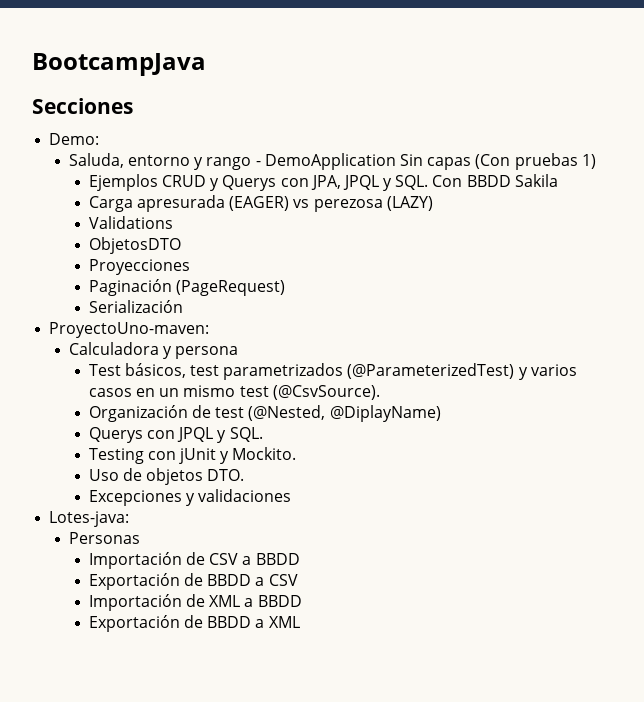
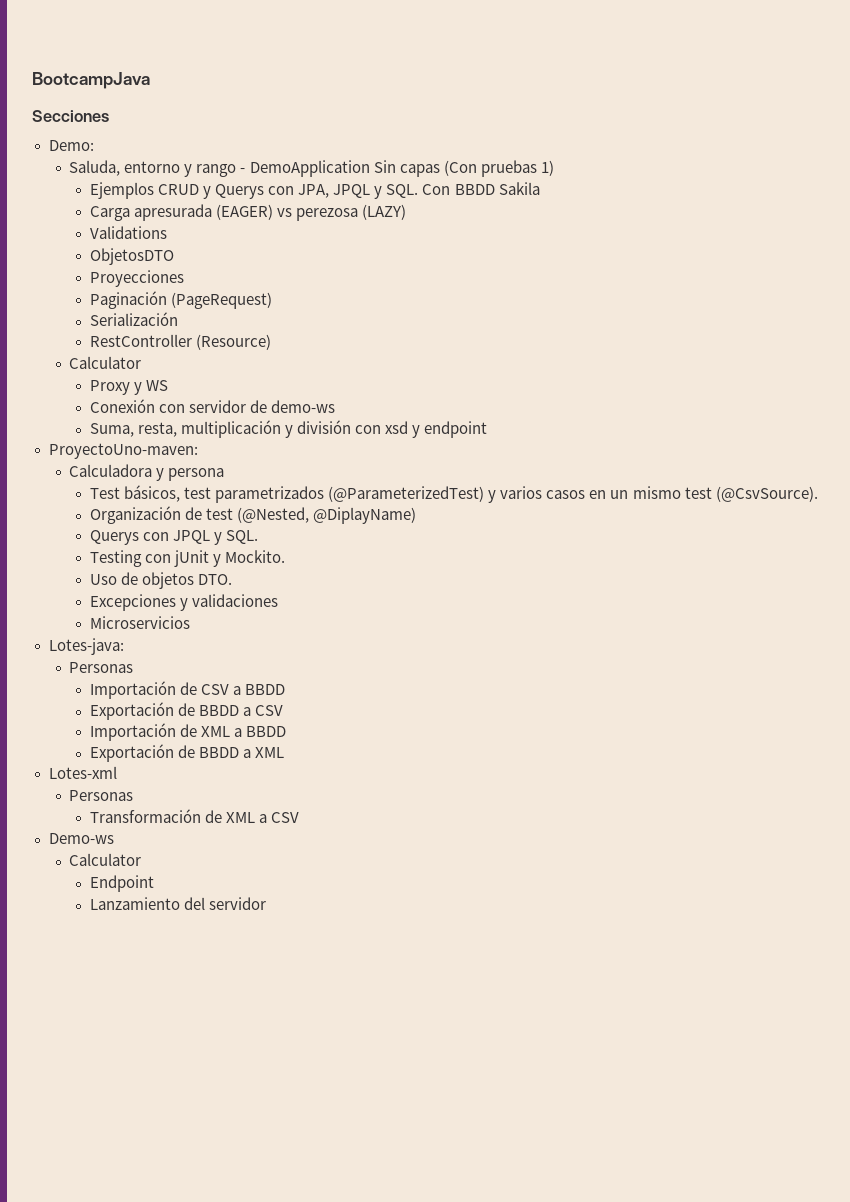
(183, 306) none -> [89,334,272,350] [69,356,142,369] [89,380,169,395] [89,399,336,413] [89,420,488,438] // RestController (Resource) // Calculator // Proxy y WS // Conexión con servidor de demo-ws // Suma, resta, multiplicación y división con xsd y endpoint
(292, 495) none -> [89,616,190,629] // Microservicios
(300, 622) none -> [48,766,117,779] [69,790,134,801] [89,809,300,823] [48,833,114,844] [69,853,142,866] [89,875,154,892] [89,897,267,910] // Lotes-xml // Personas // Transformación de XML a CSV // Demo-ws // Calculator // Endpoint // Lanzamiento del servidor

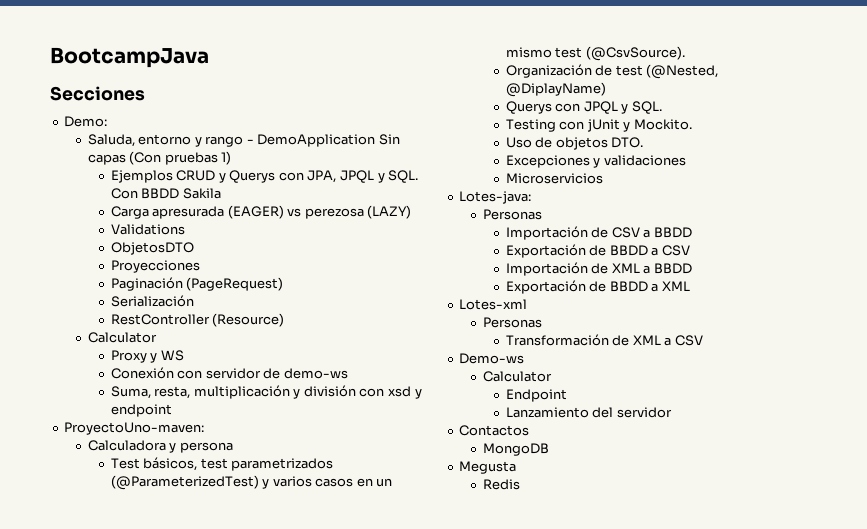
(267, 903) none -> [459,425,530,436] [482,443,549,456] [459,461,517,474] [482,479,520,490] // Contactos // MongoDB // Megusta // Redis

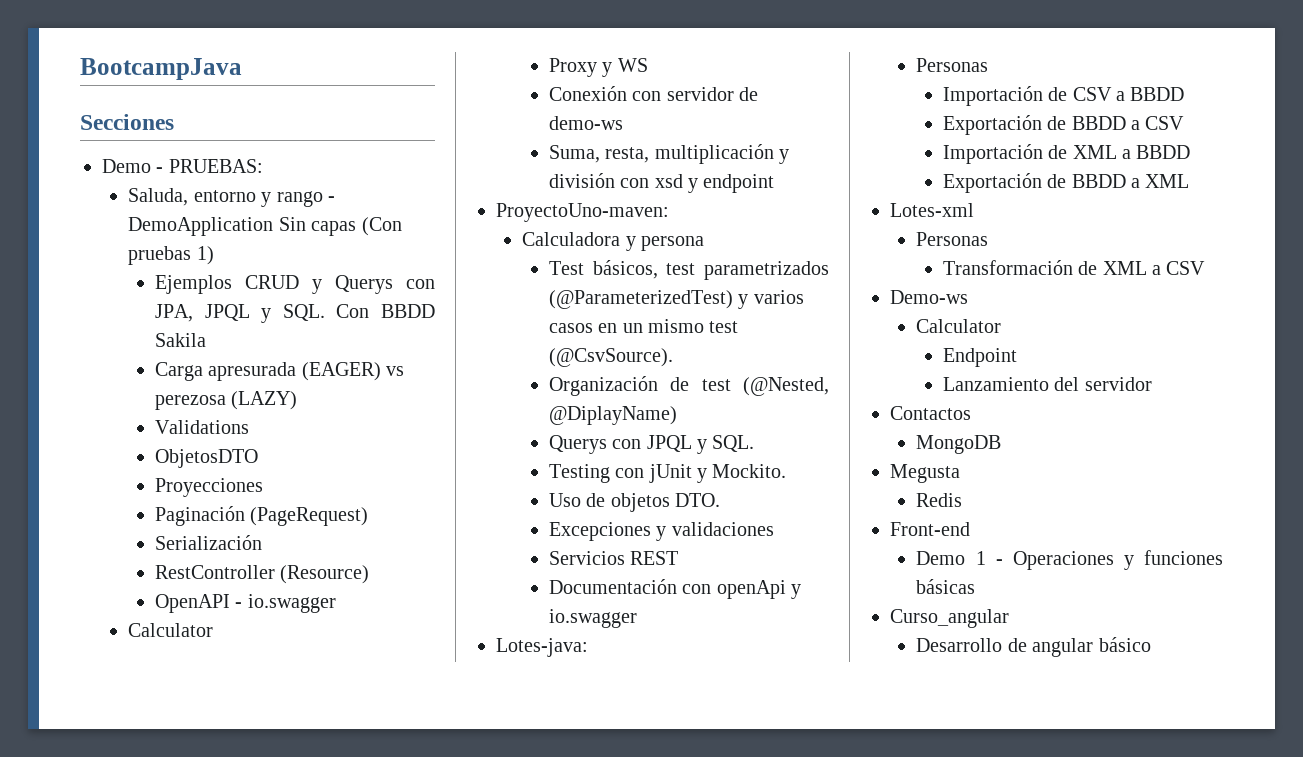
[64,116,108,127] Demo: -> [102,159,263,173] Demo - PRUEBAS:
(285, 320) none -> [154,594,336,613] // OpenAPI - io.swagger
[505,173,603,184] Microservicios -> [548,551,679,565] [548,579,802,599] [548,609,637,628] Servicios REST // Documentación con openApi y io.swagger
(520, 484) none -> [890,522,970,536] [916,550,1223,570] [916,579,976,594] [890,609,1009,628] [916,637,1151,657] // Front-end // Demo 1 - Operaciones y funciones básicas // Curso_angular // Desarrollo de angular básico

